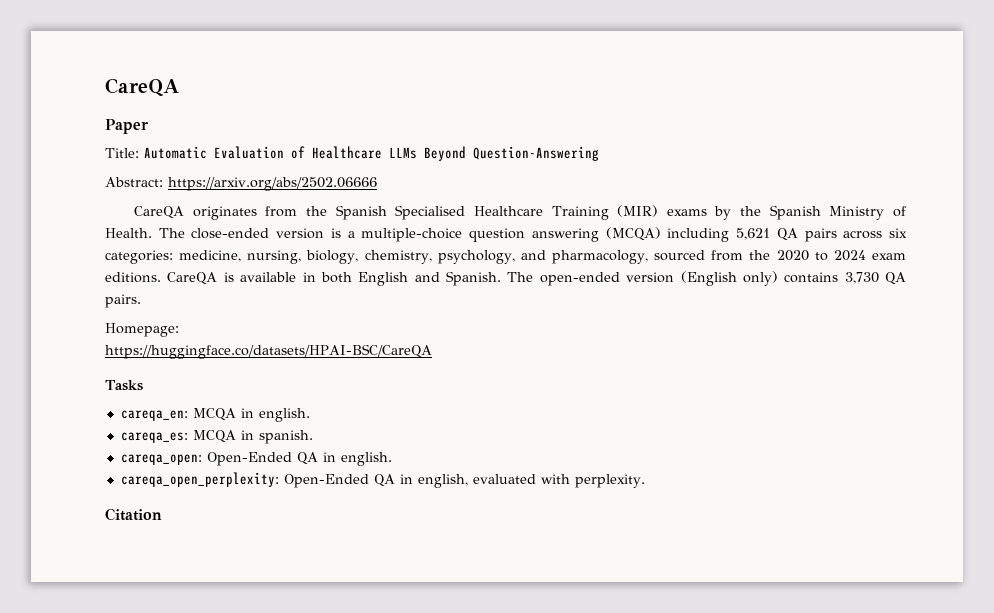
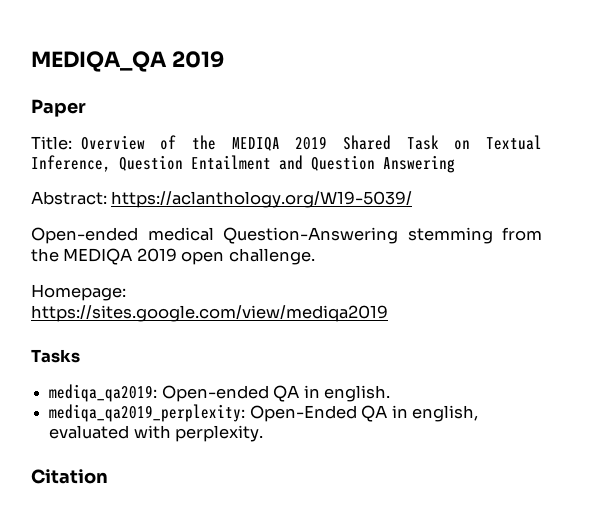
[105,78,179,97] CareQA -> [31,51,224,72] MEDIQA_QA 2019
[144,146,599,161] [105,177,377,191] [134,205,906,220] [105,227,908,242] [105,250,907,264] [105,271,906,286] [105,294,141,308] Automatic Evaluation of Healthcare LLMs Beyond Question-Answering // Abstract: https://arxiv.org/abs/2502.06666 // CareQA originates from the Spanish Specialised Healthcare Training (MIR) exams by the Spanish Ministry of Health. The close-ended version is a multiple-choice question answering (MCQA) including 5,621 QA pairs across six categories: medicine, nursing, biology, chemistry, psychology, and pharmacology, sourced from the 2020 to 2024 exam editions. CareQA is available in both English and Spanish. The open-ended version (English only) contains 3,730 QA pairs. -> [80,135,542,151] [31,155,455,173] [31,191,413,208] [31,227,542,244] [31,248,315,265] Overview of the MEDIQA 2019 Shared Task on Textual Inference, Question Entailment and Question Answering // Abstract: https://aclanthology.org/W19-5039/ // Open-ended medical Question-Answering stemming from the MEDIQA 2019 open challenge.
[105,344,432,359] https://huggingface.co/datasets/HPAI-BSC/CareQA -> [31,305,388,322] https://sites.google.com/view/mediqa2019
[120,408,310,422] [120,430,313,444] [120,452,292,466] careqa_en: MCQA in english. // careqa_es: MCQA in spanish. // careqa_open: Open-Ended -> [49,384,269,402] mediqa_qa2019: Open-ended
[120,472,279,487] careqa_open_perplexity: -> [49,404,246,422] mediqa_qa2019_perplexity:

